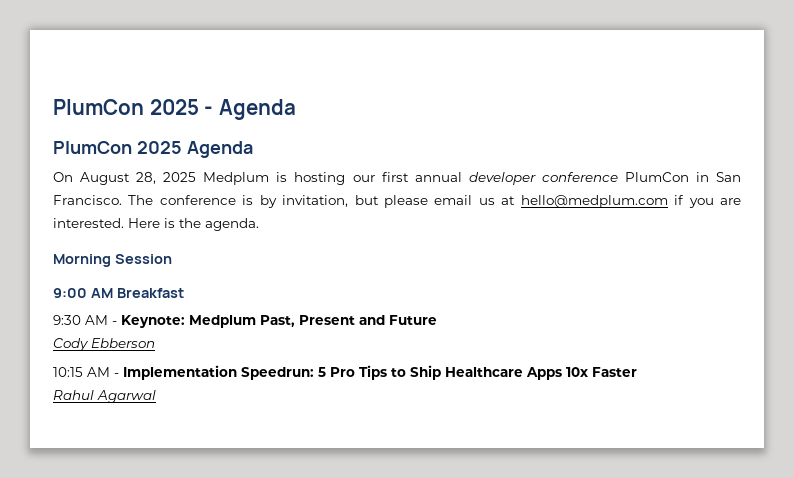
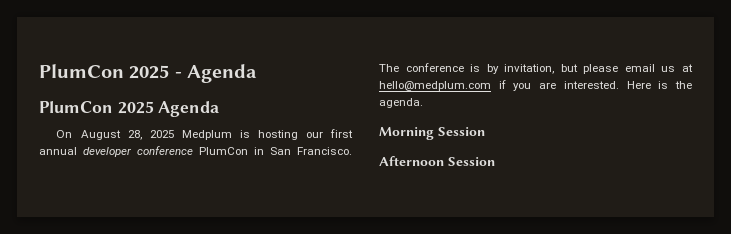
[53,288,184,298] [53,315,437,328] [53,338,155,351] [53,365,637,380] [53,390,156,403] 9:00 AM Breakfast // 9:30 AM - Keynote: Medplum Past, Present and Future // Cody Ebberson // 10:15 AM - Implementation Speedrun: 5 Pro Tips to Ship Healthcare Apps 10x Faster // Rahul Agarwal -> [379,156,495,166] Afternoon Session

